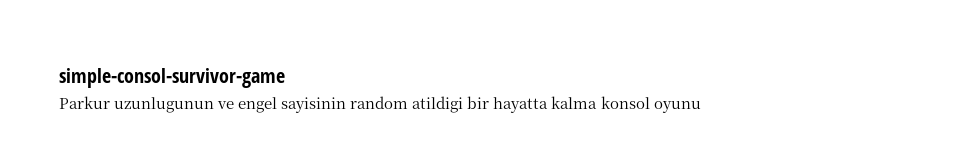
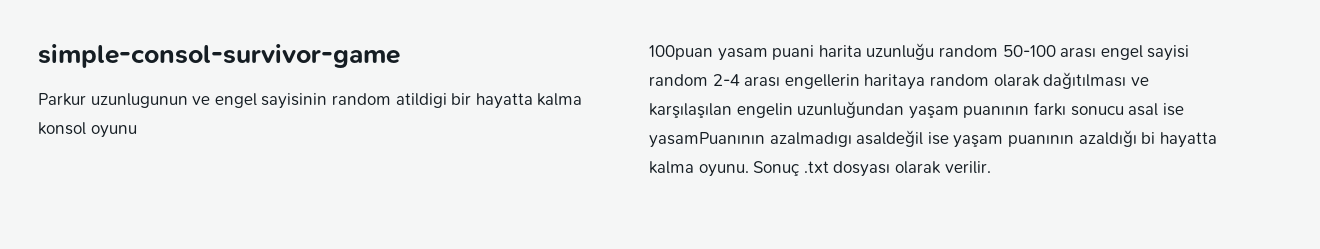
(701, 107) none -> [649,43,1190,61] [649,72,1149,90] [649,101,1184,119] [649,130,1217,148] [649,161,991,177] // 100puan yasam puani harita uzunluğu random 50-100 arası engel sayisi random 2-4 arası engellerin haritaya random olarak dağıtılması ve karşılaşılan engelin uzunluğundan yaşam puanının farkı sonucu asal ise yasamPuanının azalmadıgı asaldeğil ise yaşam puanının azaldığı bi hayatta kalma oyunu. Sonuç .txt dosyası olarak verilir.

